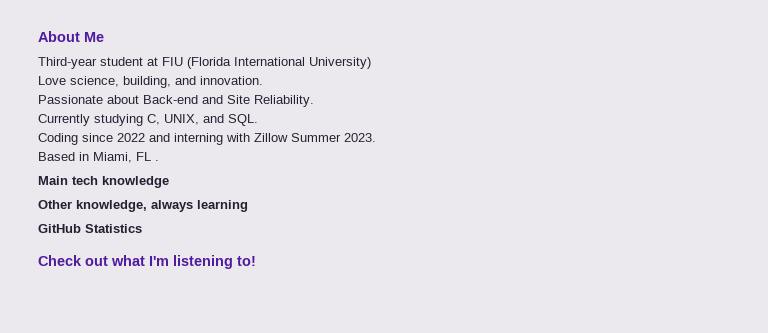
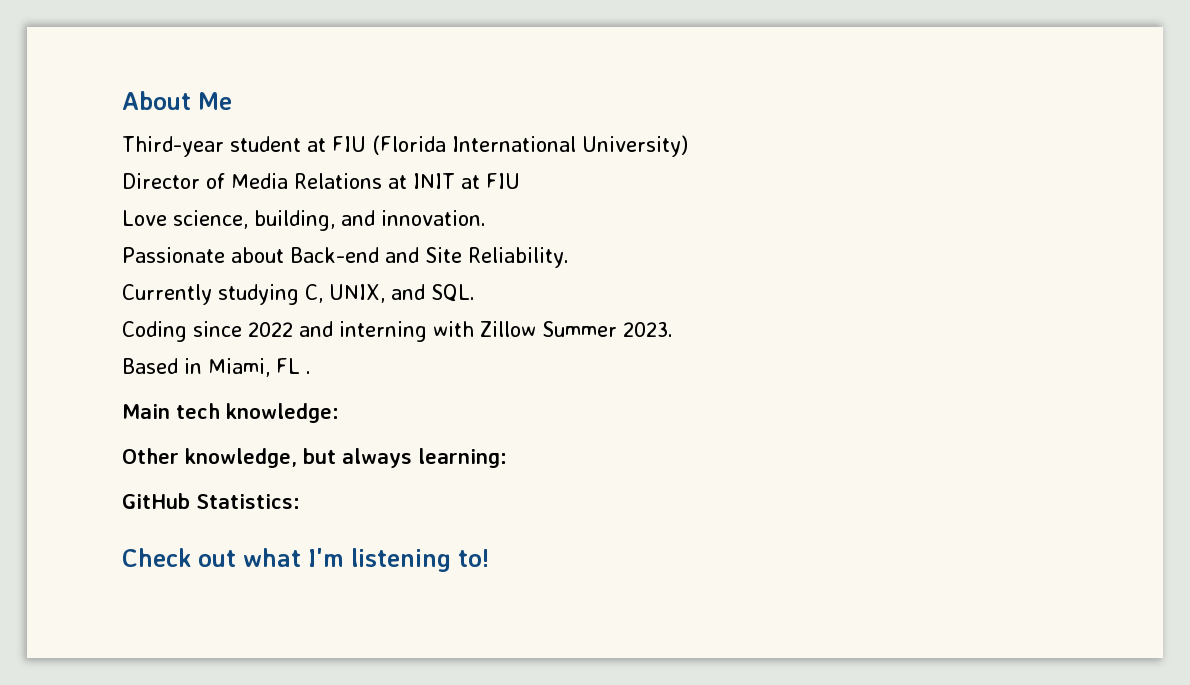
(371, 63) none -> [122,173,520,189] // Director of Media Relations at INIT at FIU
[102,176,169,188] knowledge -> [226,403,339,423] knowledge:
[151,200,248,212] always learning -> [303,448,507,468] but always learning:
[85,224,142,233] Statistics -> [196,494,300,509] Statistics:

